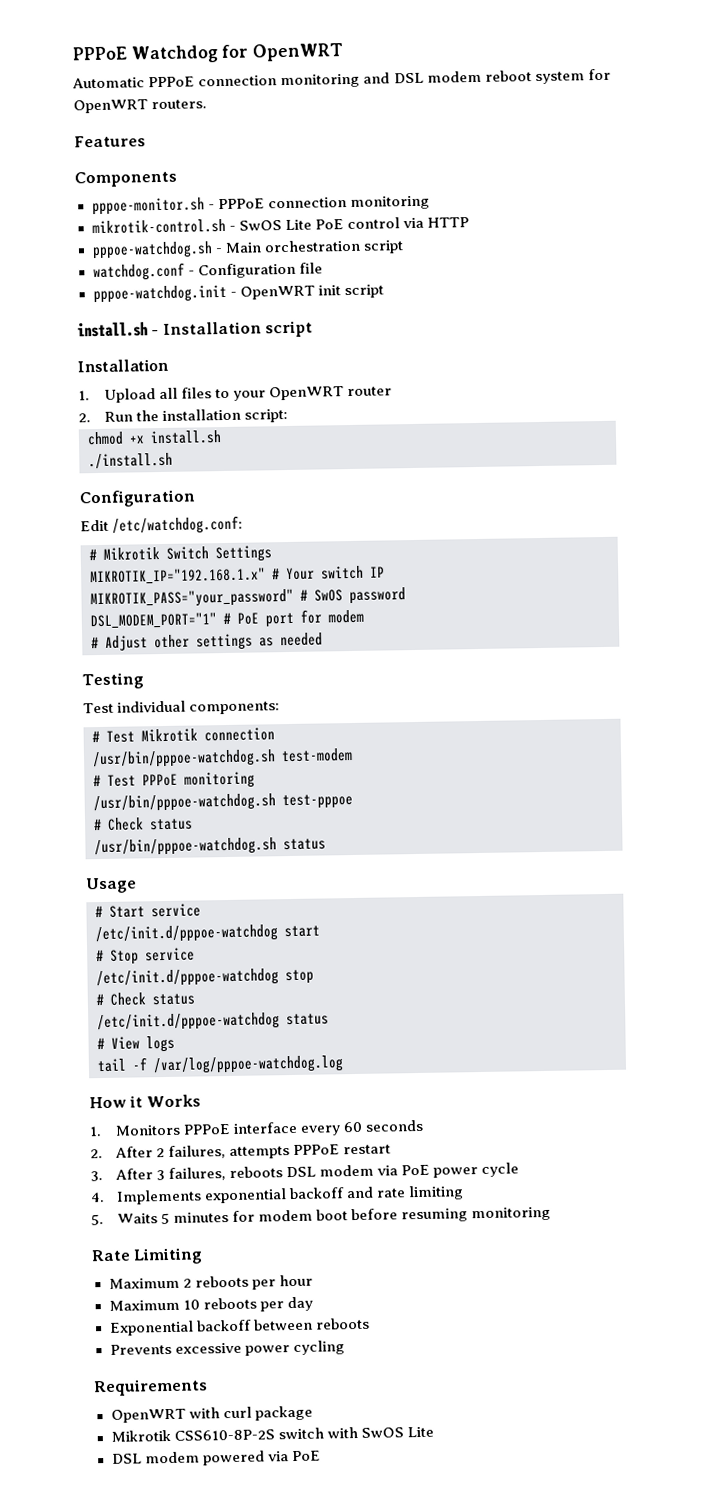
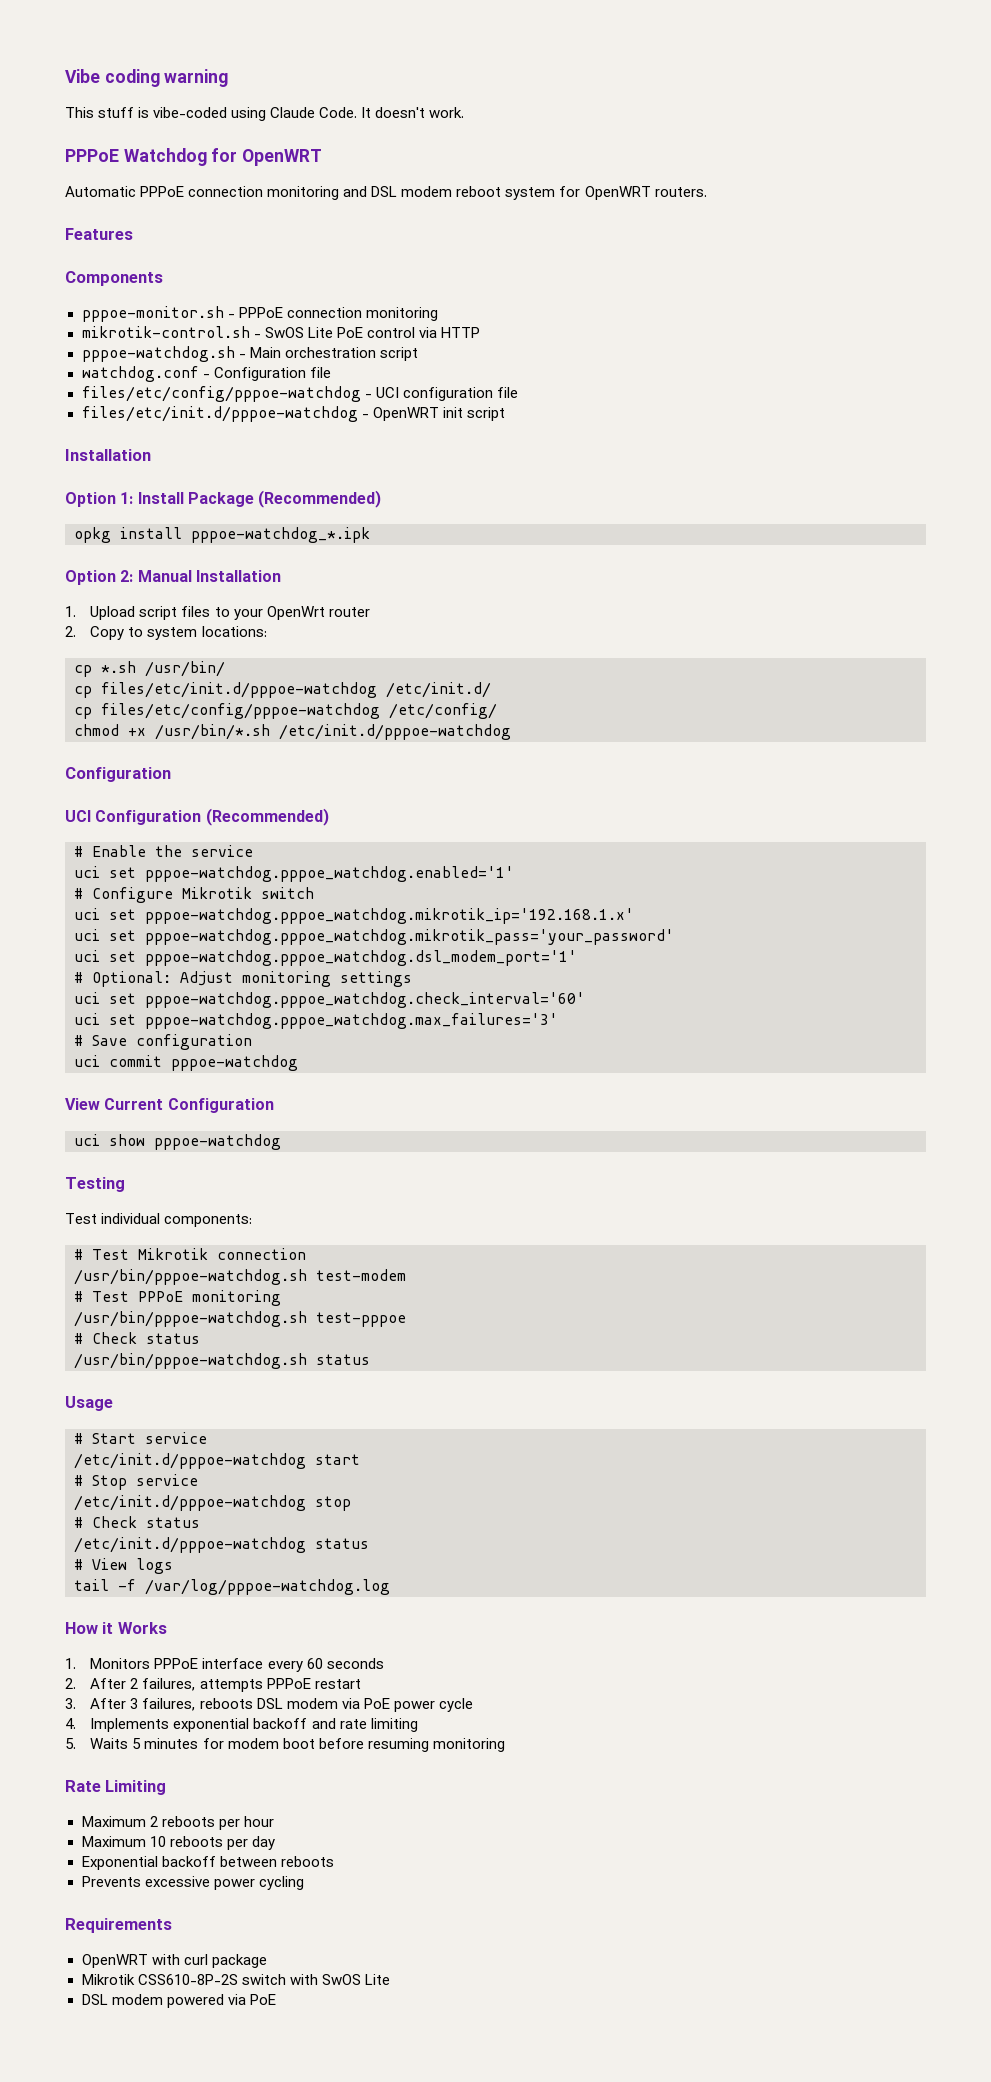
(72, 53) none -> [65,69,229,87] [65,107,465,121] Vibe coding warning // This stuff is vibe-coded using Claude Code. It doesn't work. //
[92,284,227,304] pppoe-watchdog.init -> [81,386,518,402] [81,406,358,422] files/etc/config/pppoe-watchdog - UCI configuration file // files/etc/init.d/pppoe-watchdog
[77,320,314,338] install.sh - Installation script // -> [65,449,151,461] [65,490,382,508] [74,527,370,543] [65,570,192,585] Installation // Option 1: Install Package (Recommended) // opkg install pppoe-watchdog_*.ipk // Option 2: Manual
[158,387,178,400] all -> [139,606,178,620] script
[269,386,345,401] OpenWRT -> [266,606,325,620] OpenWrt
[103,408,289,423] Run the installation script: -> [90,626,267,640] [74,661,225,677] [74,682,491,698] [74,703,497,719] Copy to system locations: // cp *.sh /usr/bin/ // cp files/etc/init.d/pppoe-watchdog /etc/init.d/ // cp files/etc/config/pppoe-watchdog /etc/config/
[150,430,222,445] [88,452,173,470] [79,489,196,508] [80,515,244,535] [89,545,272,563] [90,565,385,586] [90,587,406,609] [90,609,364,630] [91,632,323,651] install.sh // ./install.sh // Configuration // Edit /etc/watchdog.conf: // # Mikrotik Switch Settings // MIKROTIK_IP="192.168.1.x" # Your switch IP // MIKROTIK_PASS="your_password" # SwOS password // DSL_MODEM_PORT="1" # PoE port for modem // # Adjust other settings as needed -> [155,724,511,740] [65,767,171,782] [65,808,329,826] [74,845,253,857] [74,866,514,882] [74,887,314,903] [74,908,634,924] [74,929,674,945] [74,950,577,966] [74,971,412,987] [74,992,585,1008] [74,1013,558,1029] [74,1034,252,1050] [74,1055,298,1071] [65,1098,274,1113] [74,1134,281,1150] /usr/bin/*.sh /etc/init.d/pppoe-watchdog // Configuration // UCI Configuration (Recommended) // # Enable the service // uci set pppoe-watchdog.pppoe_watchdog.enabled='1' // # Configure Mikrotik switch // uci set pppoe-watchdog.pppoe_watchdog.mikrotik_ip='192.168.1.x' // uci set pppoe-watchdog.pppoe_watchdog.mikrotik_pass='your_password' // uci set pppoe-watchdog.pppoe_watchdog.dsl_modem_port='1' // # Optional: Adjust monitoring settings // uci set pppoe-watchdog.pppoe_watchdog.check_interval='60' // uci set pppoe-watchdog.pppoe_watchdog.max_failures='3' // # Save configuration // uci commit pppoe-watchdog // View Current Configuration // uci show pppoe-watchdog

